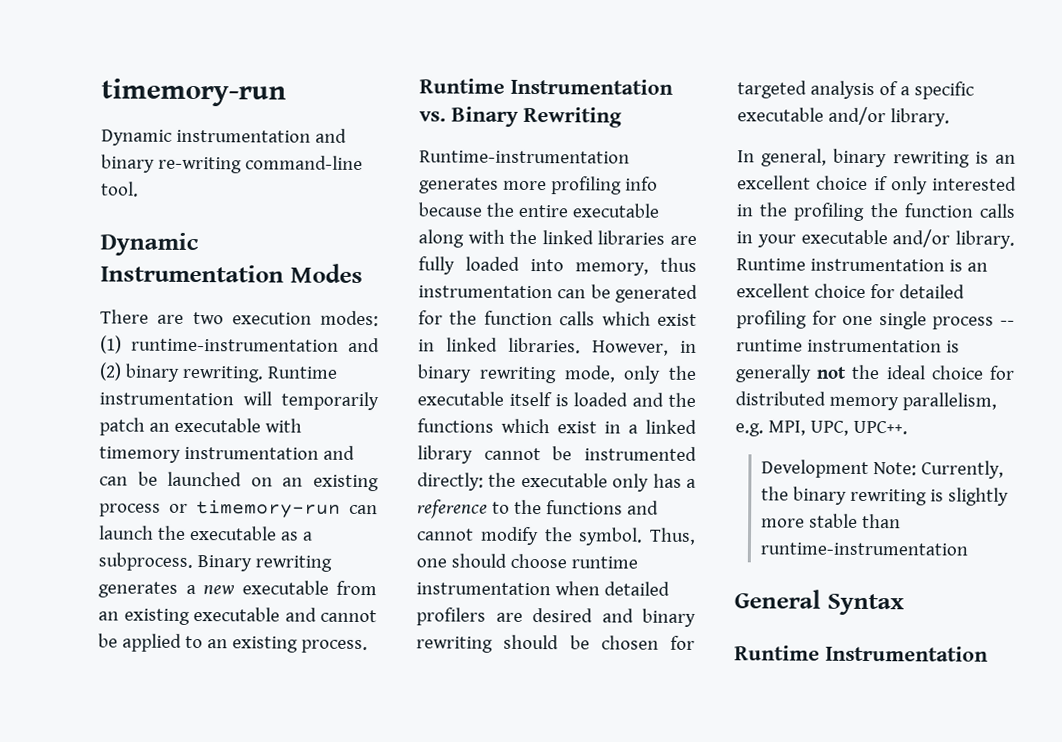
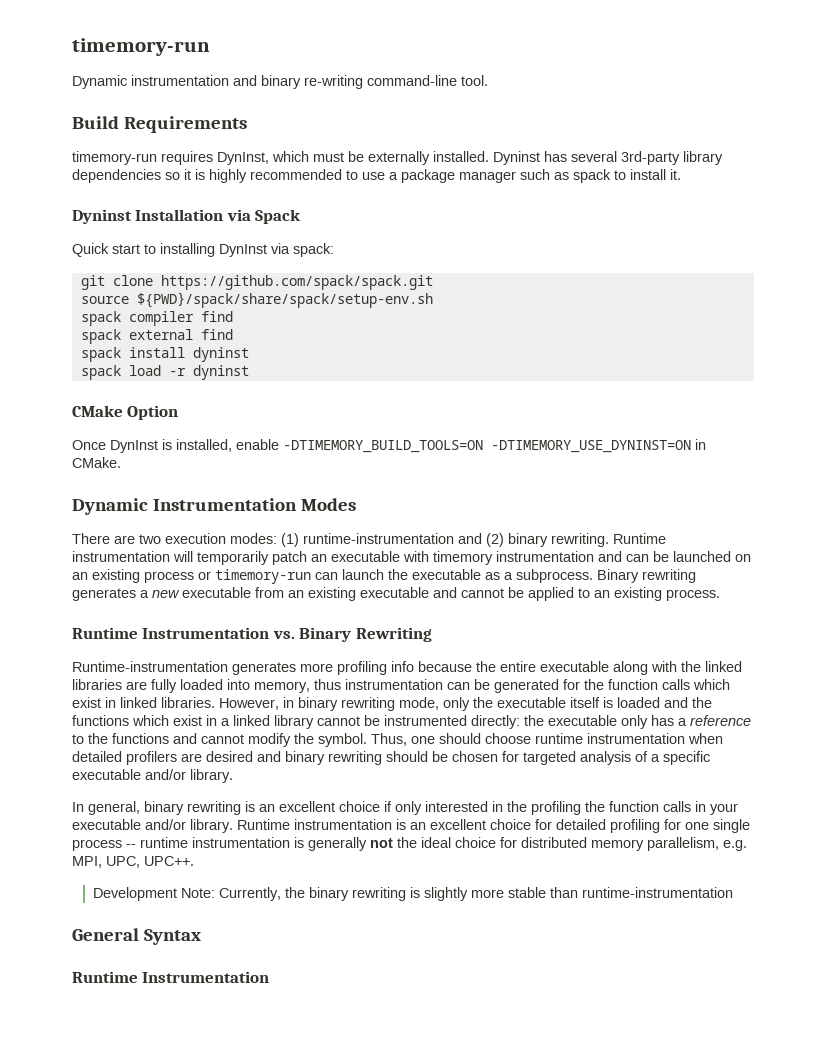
(139, 189) none -> [72,116,247,133] [72,151,723,165] [72,169,681,183] [72,209,302,224] [72,243,334,257] [80,275,433,290] [80,292,433,308] [80,311,233,326] [80,329,233,344] [80,347,249,362] [80,365,249,380] [72,405,179,420] [72,439,706,453] [72,457,121,468] // Build Requirements // timemory-run requires DynInst, which must be externally installed. Dyninst has several 3rd-party library dependencies so it is highly recommended to use a package manager such as spack to install it. // Dyninst Installation via Spack // Quick start to installing DynInst via spack: // git clone https://github.com/spack/spack.git // source ${PWD}/spack/share/spack/setup-env.sh // spack compiler find // spack external find // spack install dyninst // spack load -r dyninst // CMake Option // Once DynInst is installed, enable -DTIMEMORY_BUILD_TOOLS=ON -DTIMEMORY_USE_DYNINST=ON in CMake.

